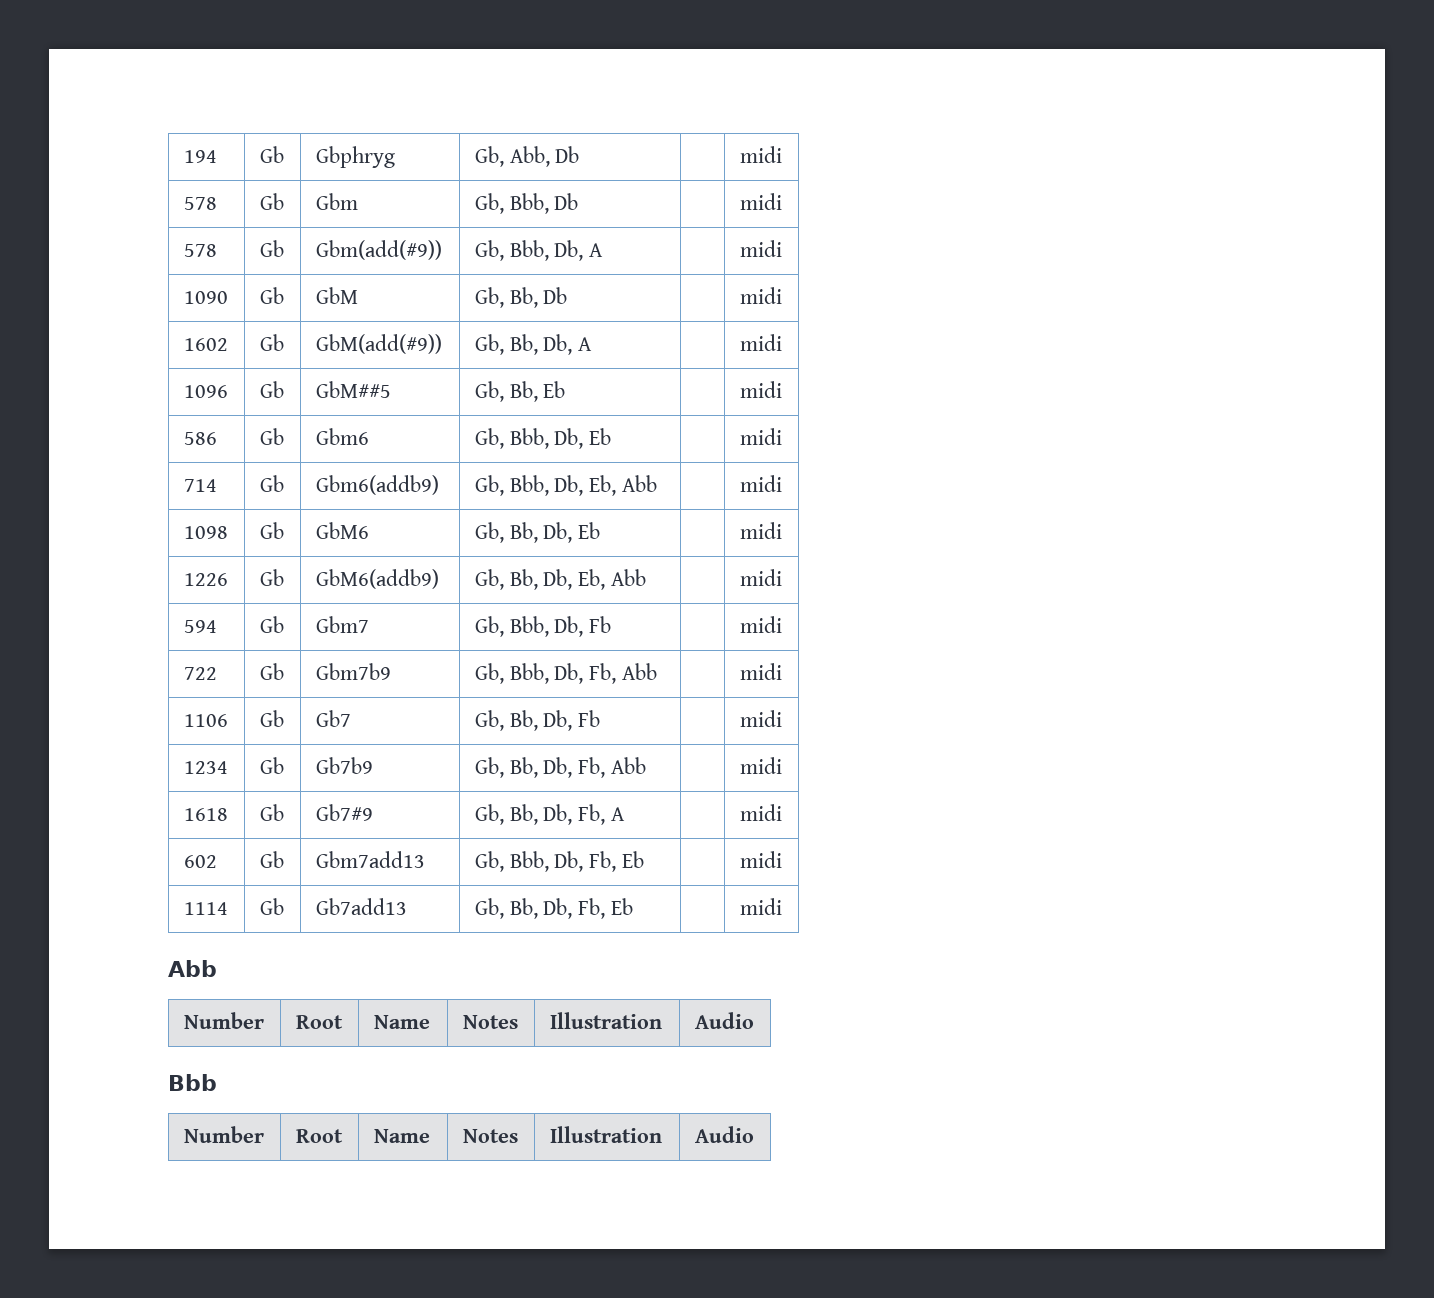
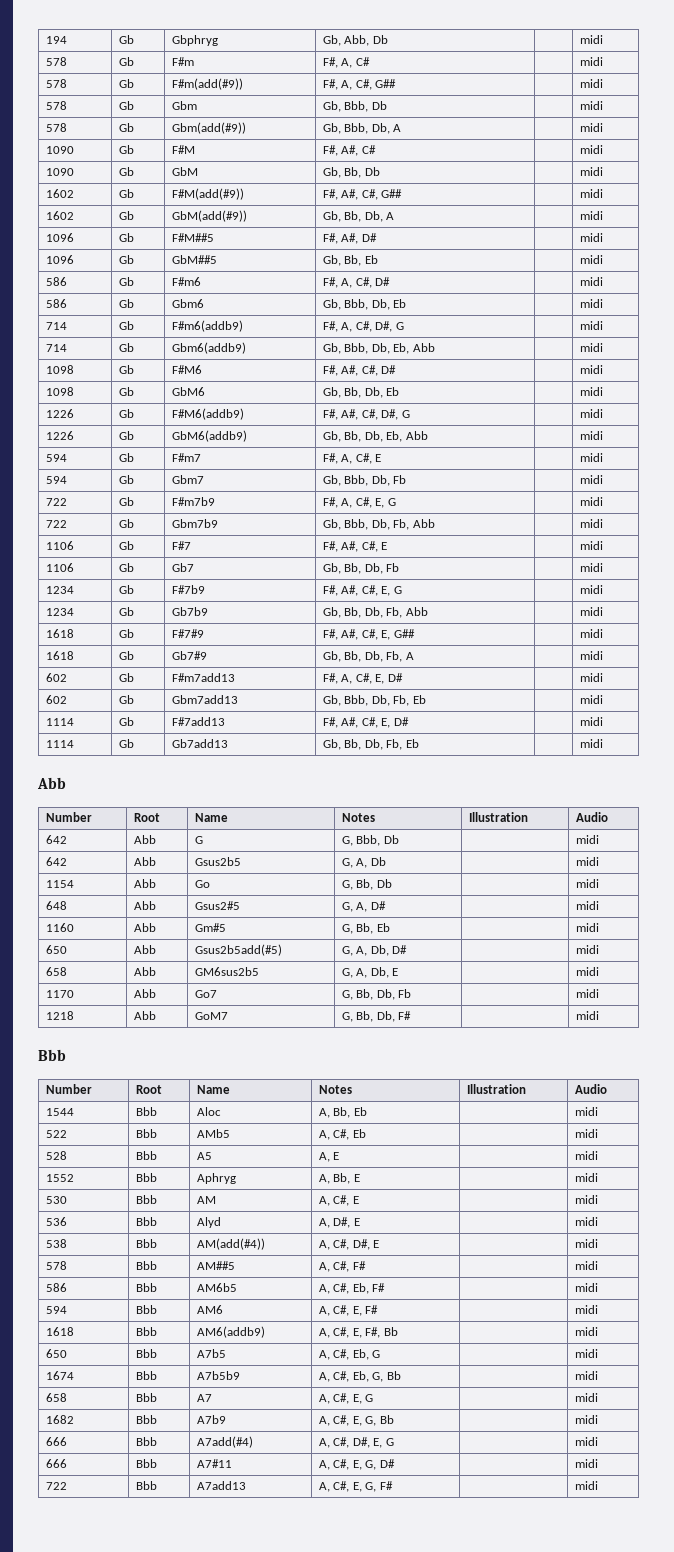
(782, 154) none -> [45,57,67,66] [118,57,134,66] [171,57,194,66] [322,57,370,68] [579,57,603,66] [45,79,67,88] [118,79,134,88] [171,78,243,90] [322,79,397,90] [579,79,603,88] // 578 | Gb | F#m | F#, A, C# | | midi // 578 | Gb | F#m(add(#9)) | F#, A, C#, G## | | midi
(782, 248) none -> [45,146,74,154] [118,145,134,154] [171,145,195,154] [322,145,376,156] [579,145,603,154] // 1090 | Gb | F#M | F#, A#, C# | | midi
(782, 295) none -> [45,189,74,198] [118,189,134,198] [171,188,244,200] [322,189,403,200] [579,189,603,198] // 1602 | Gb | F#M(add(#9)) | F#, A#, C#, G## | | midi
(782, 342) none -> [45,233,74,242] [118,233,134,242] [171,233,214,242] [322,233,377,244] [579,233,603,242] // 1096 | Gb | F#M##5 | F#, A#, D# | | midi
(782, 389) none -> [45,277,67,286] [118,277,134,286] [171,277,201,286] [322,277,391,288] [579,277,603,286] // 586 | Gb | F#m6 | F#, A, C#, D# | | midi
(782, 436) none -> [45,322,67,330] [118,321,134,330] [171,320,243,332] [322,321,404,332] [579,321,603,330] // 714 | Gb | F#m6(addb9) | F#, A, C#, D#, G | | midi
(782, 483) none -> [45,365,74,374] [118,365,134,374] [171,365,202,374] [322,365,397,376] [579,365,603,374] // 1098 | Gb | F#M6 | F#, A#, C#, D# | | midi
(782, 530) none -> [45,409,74,418] [118,409,134,418] [171,408,244,420] [322,409,410,420] [579,409,603,418] // 1226 | Gb | F#M6(addb9) | F#, A#, C#, D#, G | | midi
(782, 577) none -> [45,454,67,462] [118,453,134,462] [171,453,201,462] [322,453,382,464] [579,453,603,462] // 594 | Gb | F#m7 | F#, A, C#, E | | midi
(782, 624) none -> [45,498,67,506] [118,497,134,506] [171,497,215,506] [322,497,396,508] [579,497,603,506] // 722 | Gb | F#m7b9 | F#, A, C#, E, G | | midi
(782, 671) none -> [45,541,74,550] [118,541,134,550] [171,541,191,550] [322,541,388,552] [579,541,603,550] // 1106 | Gb | F#7 | F#, A#, C#, E | | midi
(782, 718) none -> [45,586,74,594] [118,585,134,594] [171,585,205,594] [322,585,402,596] [579,585,603,594] // 1234 | Gb | F#7b9 | F#, A#, C#, E, G | | midi
(782, 765) none -> [45,629,74,638] [118,629,134,638] [171,629,204,638] [322,629,415,640] [579,629,603,638] // 1618 | Gb | F#7#9 | F#, A#, C#, E, G## | | midi
(782, 812) none -> [45,673,67,682] [118,673,134,682] [171,673,235,682] [322,673,403,684] [579,673,603,682] // 602 | Gb | F#m7add13 | F#, A, C#, E, D# | | midi
(782, 859) none -> [45,718,74,726] [118,717,134,726] [171,717,225,726] [322,717,409,728] [579,717,603,726] // 1114 | Gb | F#7add13 | F#, A#, C#, E, D# | | midi
(754, 1020) none -> [45,835,67,844] [133,835,156,844] [194,836,203,844] [341,835,399,846] [575,835,599,844] [45,857,67,866] [133,857,156,866] [194,857,241,866] [341,857,386,868] [575,857,599,866] [45,880,74,888] [133,879,156,888] [194,880,210,888] [341,879,392,890] [575,879,599,888] [45,901,67,910] [133,901,156,910] [194,901,240,910] [341,901,386,912] [575,901,599,910] [45,923,74,932] [133,923,156,932] [194,923,226,932] [341,923,390,934] [575,923,599,932] [45,945,67,954] [133,945,156,954] [194,944,282,956] [341,945,408,956] [575,945,599,954] [45,967,67,976] [133,967,156,976] [194,967,259,976] [341,967,399,978] [575,967,599,976] [45,990,74,998] [133,989,156,998] [194,990,217,998] [341,989,412,1000] [575,989,599,998] [45,1011,74,1020] [133,1011,156,1020] [194,1012,228,1020] [341,1011,412,1022] [575,1011,599,1020] // 642 | Abb | G | G, Bbb, Db | | midi // 642 | Abb | Gsus2b5 | G, A, Db | | midi // 1154 | Abb | Go | G, Bb, Db | | midi // 648 | Abb | Gsus2#5 | G, A, D# | | midi // 1160 | Abb | Gm#5 | G, Bb, Eb | | midi // 650 | Abb | Gsus2b5add(#5) | G, A, Db, D# | | midi // 658 | Abb | GM6sus2b5 | G, A, Db, E | | midi // 1170 | Abb | Go7 | G, Bb, Db, Fb | | midi // 1218 | Abb | GoM7 | G, Bb, Db, F# | | midi
(754, 1134) none -> [45,1108,74,1116] [135,1107,157,1116] [196,1107,221,1116] [318,1107,367,1118] [574,1107,598,1116] [45,1130,67,1138] [135,1129,157,1138] [196,1129,230,1138] [318,1129,366,1140] [574,1129,598,1138] [45,1151,67,1160] [135,1151,157,1160] [196,1152,212,1160] [318,1152,340,1162] [574,1151,598,1160] [45,1174,74,1182] [135,1173,157,1182] [196,1173,236,1184] [318,1173,360,1184] [574,1173,598,1182] [45,1196,67,1204] [135,1195,157,1204] [196,1196,216,1204] [318,1195,359,1206] [574,1195,598,1204] [45,1217,67,1226] [135,1217,157,1226] [196,1217,221,1228] [318,1217,360,1228] [574,1217,598,1226] [45,1239,67,1248] [135,1239,157,1248] [196,1238,265,1250] [318,1239,380,1250] [574,1239,598,1248] [45,1261,67,1270] [135,1261,157,1270] [196,1261,235,1270] [318,1261,366,1272] [574,1261,598,1270] [45,1283,67,1292] [135,1283,157,1292] [196,1283,237,1292] [318,1283,386,1294] [574,1283,598,1292] [45,1306,67,1314] [135,1305,157,1314] [196,1305,223,1314] [318,1305,379,1316] [574,1305,598,1314] [45,1327,74,1336] [135,1327,157,1336] [196,1326,265,1338] [318,1327,398,1338] [574,1327,598,1336] [45,1349,67,1358] [135,1349,157,1358] [196,1349,226,1358] [318,1349,381,1360] [574,1349,598,1358] [45,1371,74,1380] [135,1371,157,1380] [196,1371,240,1380] [318,1371,401,1382] [574,1371,598,1380] [45,1393,67,1402] [135,1393,157,1402] [196,1394,212,1402] [318,1393,374,1404] [574,1393,598,1402] [45,1415,74,1424] [135,1415,157,1424] [196,1415,226,1424] [318,1415,394,1426] [574,1415,598,1424] [45,1437,67,1446] [135,1437,157,1446] [196,1436,253,1448] [318,1437,394,1448] [574,1437,598,1446] [45,1459,67,1468] [135,1459,157,1468] [196,1459,232,1468] [318,1459,395,1470] [574,1459,598,1468] [45,1482,67,1490] [135,1481,157,1490] [196,1481,246,1490] [318,1481,393,1492] [574,1481,598,1490] // 1544 | Bbb | Aloc | A, Bb, Eb | | midi // 522 | Bbb | AMb5 | A, C#, Eb | | midi // 528 | Bbb | A5 | A, E | | midi // 1552 | Bbb | Aphryg | A, Bb, E | | midi // 530 | Bbb | AM | A, C#, E | | midi // 536 | Bbb | Alyd | A, D#, E | | midi // 538 | Bbb | AM(add(#4)) | A, C#, D#, E | | midi // 578 | Bbb | AM##5 | A, C#, F# | | midi // 586 | Bbb | AM6b5 | A, C#, Eb, F# | | midi // 594 | Bbb | AM6 | A, C#, E, F# | | midi // 1618 | Bbb | AM6(addb9) | A, C#, E, F#, Bb | | midi // 650 | Bbb | A7b5 | A, C#, Eb, G | | midi // 1674 | Bbb | A7b5b9 | A, C#, Eb, G, Bb | | midi // 658 | Bbb | A7 | A, C#, E, G | | midi // 1682 | Bbb | A7b9 | A, C#, E, G, Bb | | midi // 666 | Bbb | A7add(#4) | A, C#, D#, E, G | | midi // 666 | Bbb | A7#11 | A, C#, E, G, D# | | midi // 722 | Bbb | A7add13 | A, C#, E, G, F# | | midi

